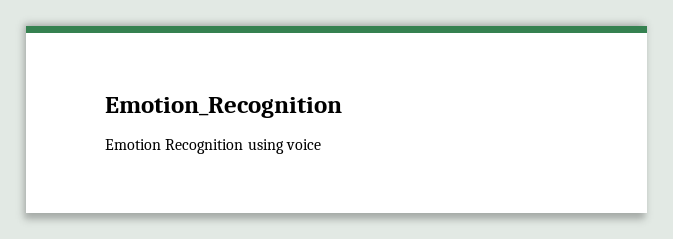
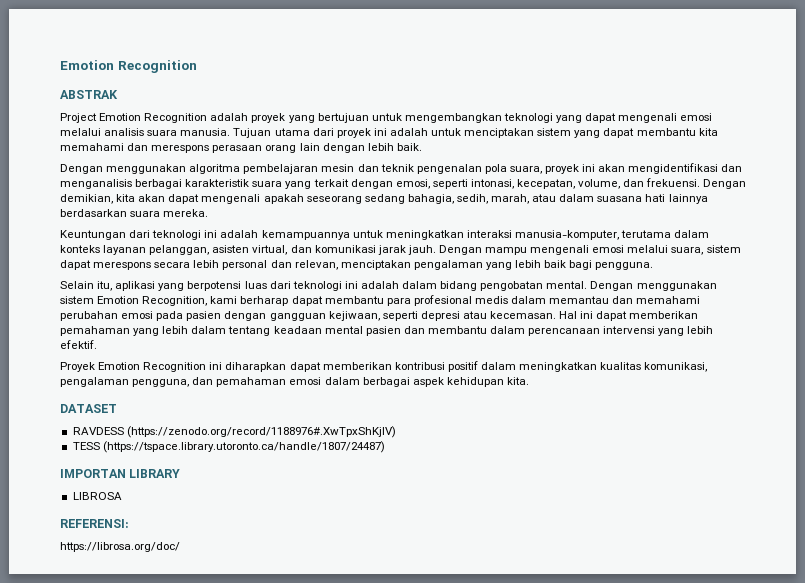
[105,97,342,118] [105,139,321,154] Emotion_Recognition // Emotion Recognition using voice -> [60,60,197,73] [60,90,118,99] [60,113,713,123] [60,128,718,138] [60,143,422,153] [60,163,743,174] [60,178,747,189] [60,194,708,204] [60,209,209,217] [60,230,710,240] [60,245,741,255] [60,260,654,270] [60,281,717,291] [60,295,701,306] [60,311,699,321] [60,326,714,336] [60,340,97,349] [60,361,708,372] [60,377,529,387] [60,404,117,413] [72,426,396,438] [72,441,385,453] [60,469,181,478] [72,492,122,500] [60,519,129,528] [60,542,180,552] Emotion Recognition // ABSTRAK // Project Emotion Recognition adalah proyek yang bertujuan untuk mengembangkan teknologi yang dapat mengenali emosi melalui analisis suara manusia. Tujuan utama dari proyek ini adalah untuk menciptakan sistem yang dapat membantu kita memahami dan merespons perasaan orang lain dengan lebih baik. // Dengan menggunakan algoritma pembelajaran mesin dan teknik pengenalan pola suara, proyek ini akan mengidentifikasi dan menganalisis berbagai karakteristik suara yang terkait dengan emosi, seperti intonasi, kecepatan, volume, dan frekuensi. Dengan demikian, kita akan dapat mengenali apakah seseorang sedang bahagia, sedih, marah, atau dalam suasana hati lainnya berdasarkan suara mereka. // Keuntungan dari teknologi ini adalah kemampuannya untuk meningkatkan interaksi manusia-komputer, terutama dalam konteks layanan pelanggan, asisten virtual, dan komunikasi jarak jauh. Dengan mampu mengenali emosi melalui suara, sistem dapat merespons secara lebih personal dan relevan, menciptakan pengalaman yang lebih baik bagi pengguna. // Selain itu, aplikasi yang berpotensi luas dari teknologi ini adalah dalam bidang pengobatan mental. Dengan menggunakan sistem Emotion Recognition, kami berharap dapat membantu para profesional medis dalam memantau dan memahami perubahan emosi pada pasien dengan gangguan kejiwaan, seperti depresi atau kecemasan. Hal ini dapat memberikan pemahaman yang lebih dalam tentang keadaan mental pasien dan membantu dalam perencanaan intervensi yang lebih efektif. // Proyek Emotion Recognition ini diharapkan dapat memberikan kontribusi positif dalam meningkatkan kualitas komunikasi, pengalaman pengguna, dan pemahaman emosi dalam berbagai aspek kehidupan kita. // DATASET // RAVDESS (https://zenodo.org/record/1188976#.XwTpxShKjIV) // TESS (https://tspace.library.utoronto.ca/handle/1807/24487) // IMPORTAN LIBRARY // LIBROSA // REFERENSI: // https://librosa.org/doc/

